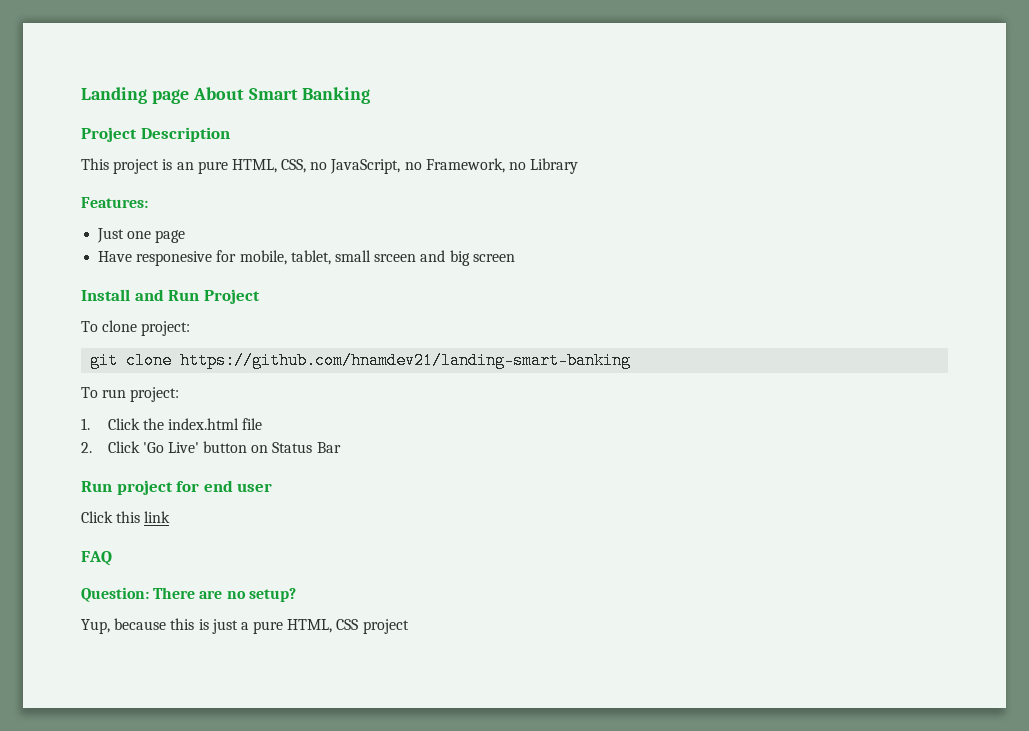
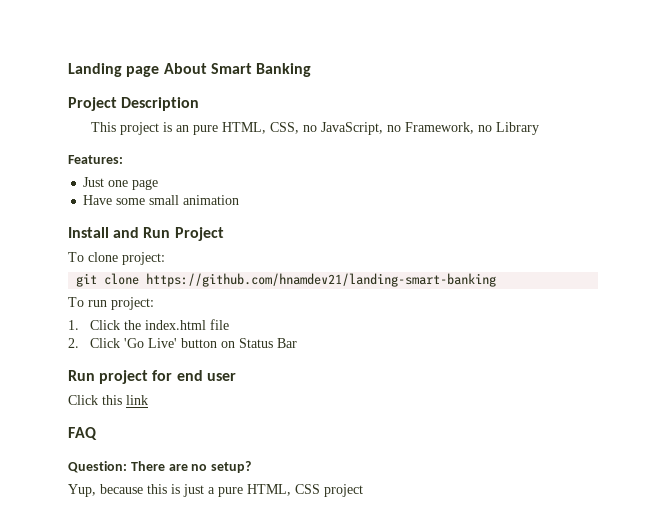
[136,250,515,266] responesive for mobile, tablet, small srceen and big screen -> [116,195,240,205] some small animation

